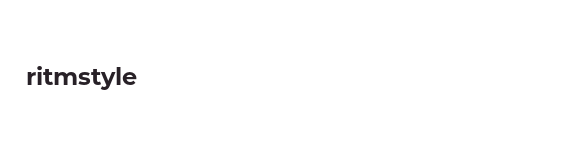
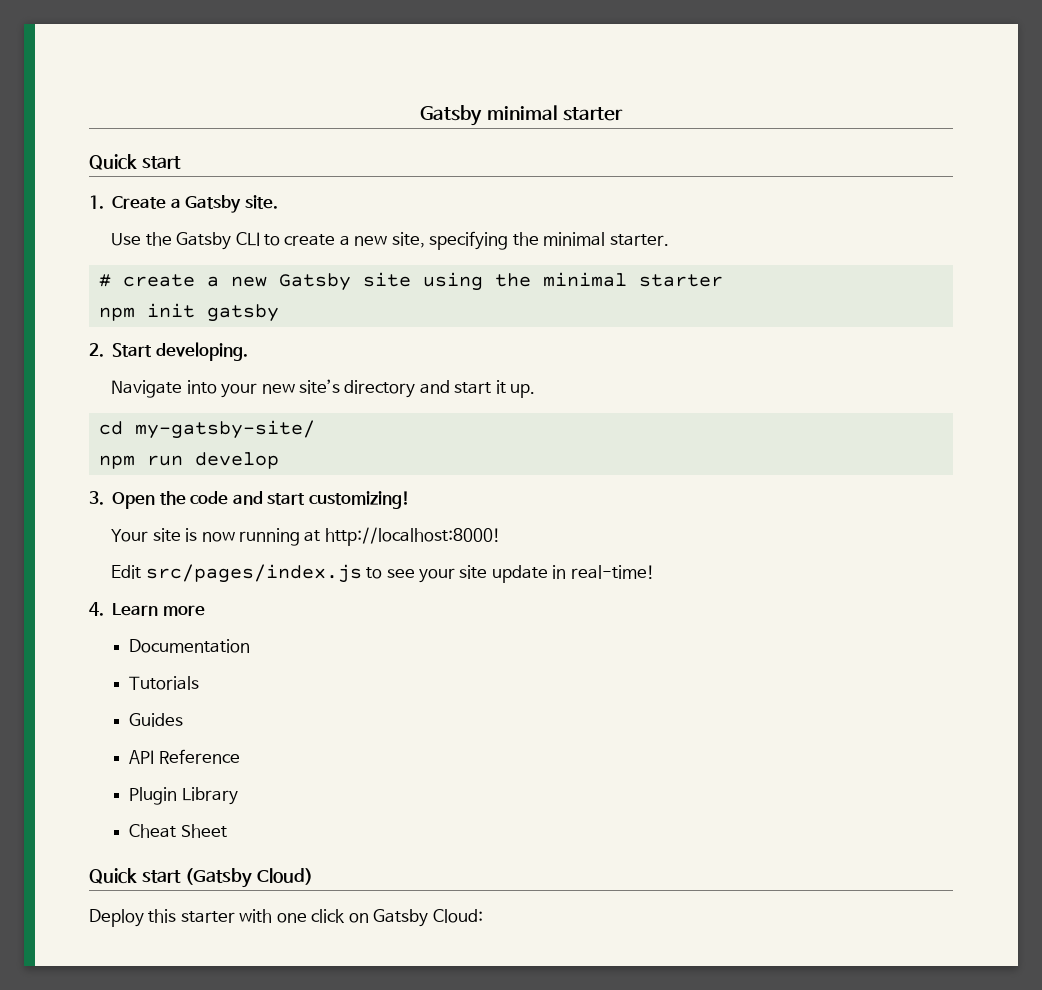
[26,66,137,90] ritmstyle -> [420,105,623,126] [89,154,181,170] [89,195,278,213] [111,231,669,250] [98,272,723,291] [98,303,279,322] [89,342,248,361] [111,379,536,398] [98,420,315,439] [98,452,279,469] [89,491,410,509] [111,527,501,546] [111,564,655,583] [89,602,205,616] [129,639,251,653] [129,676,200,690] [129,713,184,727] [129,749,240,764] [129,787,238,805] [129,824,227,838] [89,868,313,888] [89,909,483,927] Gatsby minimal starter // Quick start // 1. Create a Gatsby site. // Use the Gatsby CLI to create a new site, specifying the minimal starter. // # create a new Gatsby site using the minimal starter // npm init gatsby // 2. Start developing. // Navigate into your new site’s directory and start it up. // cd my-gatsby-site/ // npm run develop // 3. Open the code and start customizing! // Your site is now running at http://localhost:8000! // Edit src/pages/index.js to see your site update in real-time! // 4. Learn more // Documentation // Tutorials // Guides // API Reference // Plugin Library // Cheat Sheet // Quick start (Gatsby Cloud) // Deploy this starter with one click on Gatsby Cloud:

